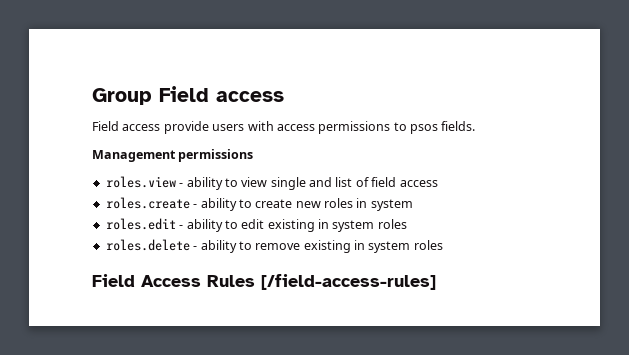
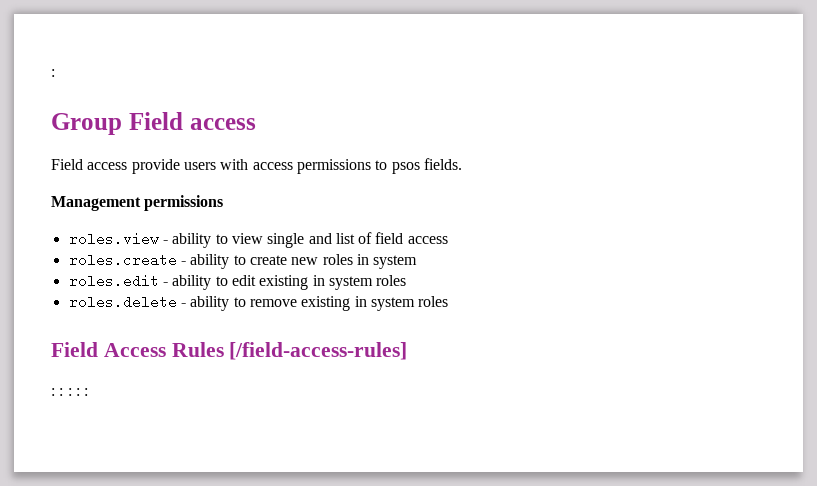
(92, 96) none -> [51,69,55,77] : //
(436, 282) none -> [51,388,89,396] // : : : : :

